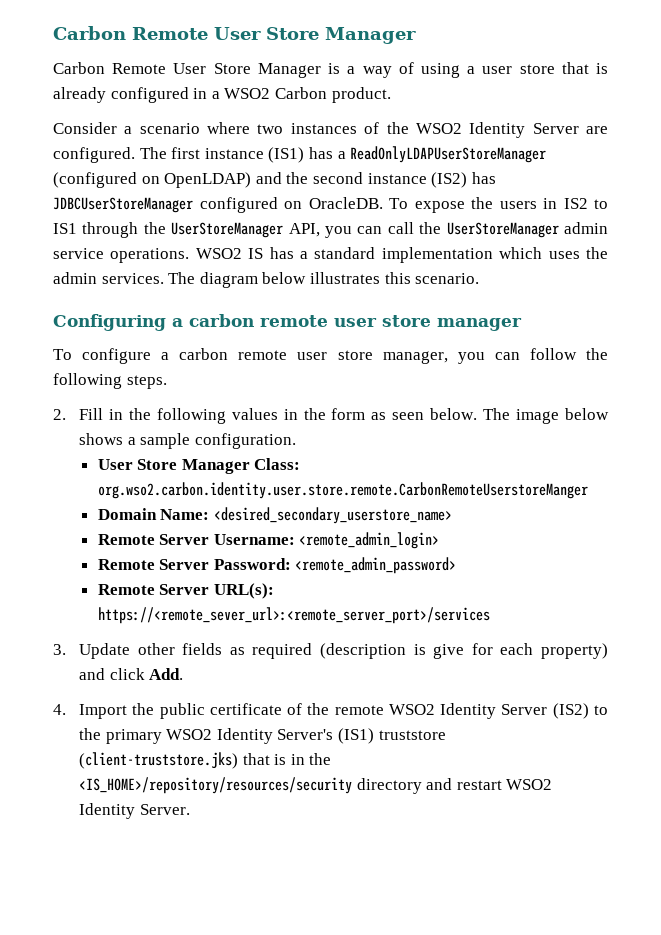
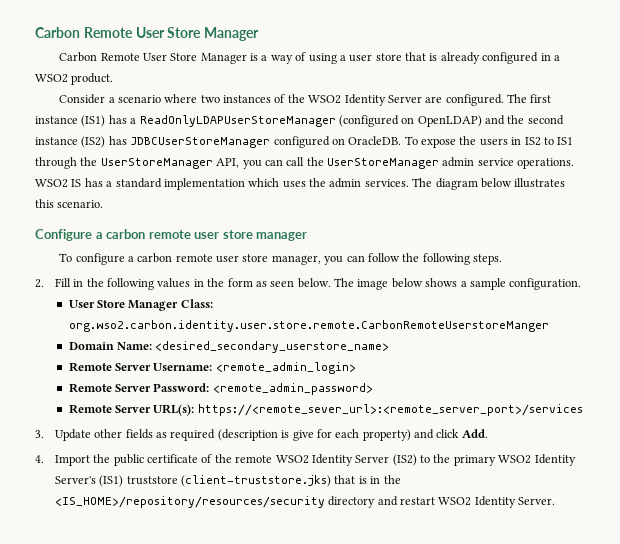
[274,87,327,99] Carbon -> (68, 78) none
[53,314,166,331] Configuring -> [35,229,92,241] Configure

